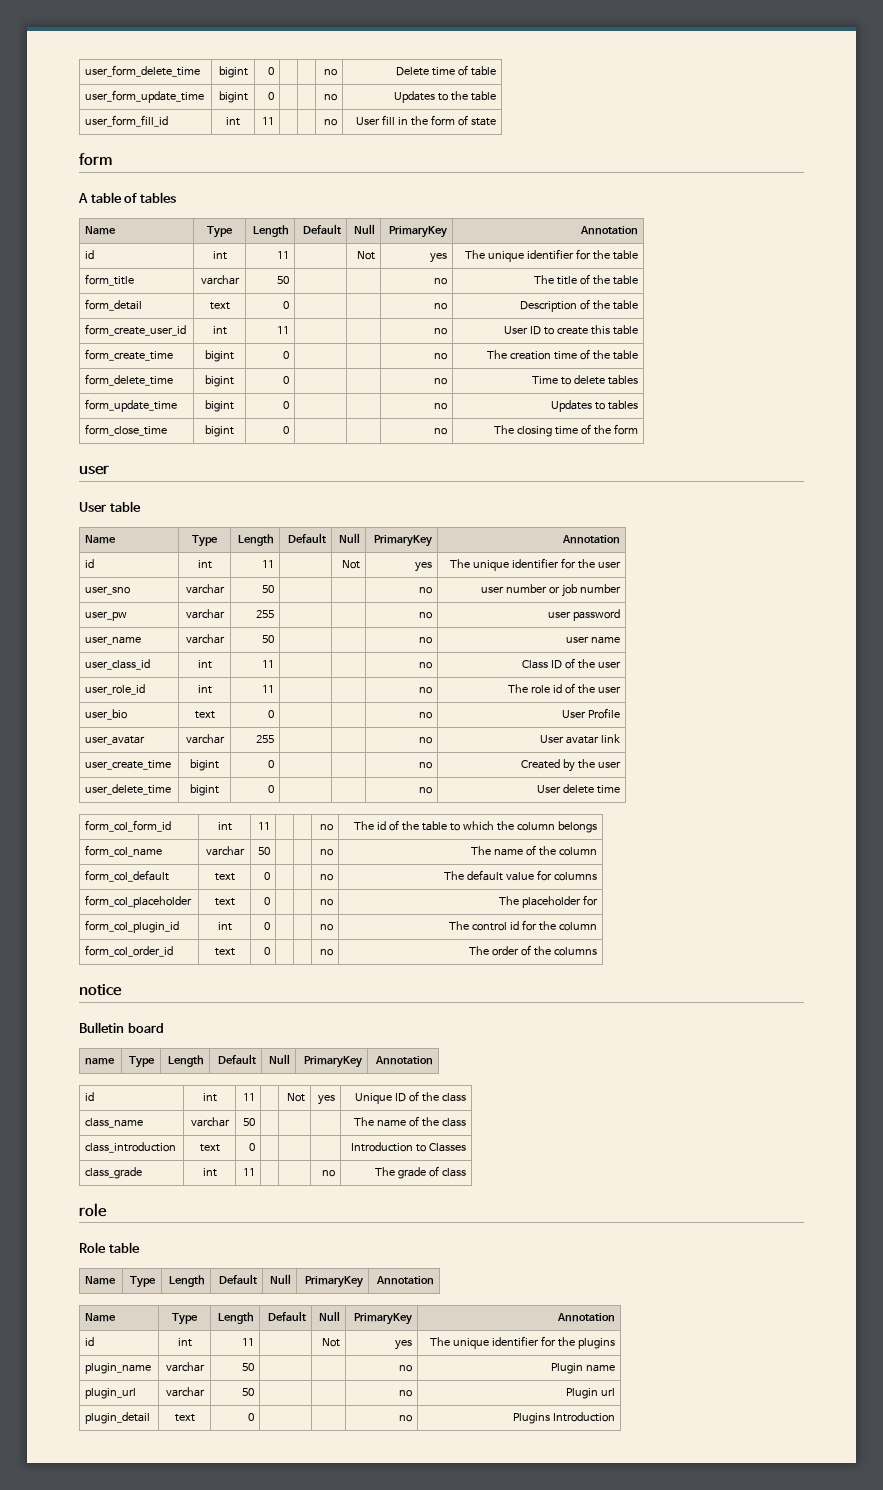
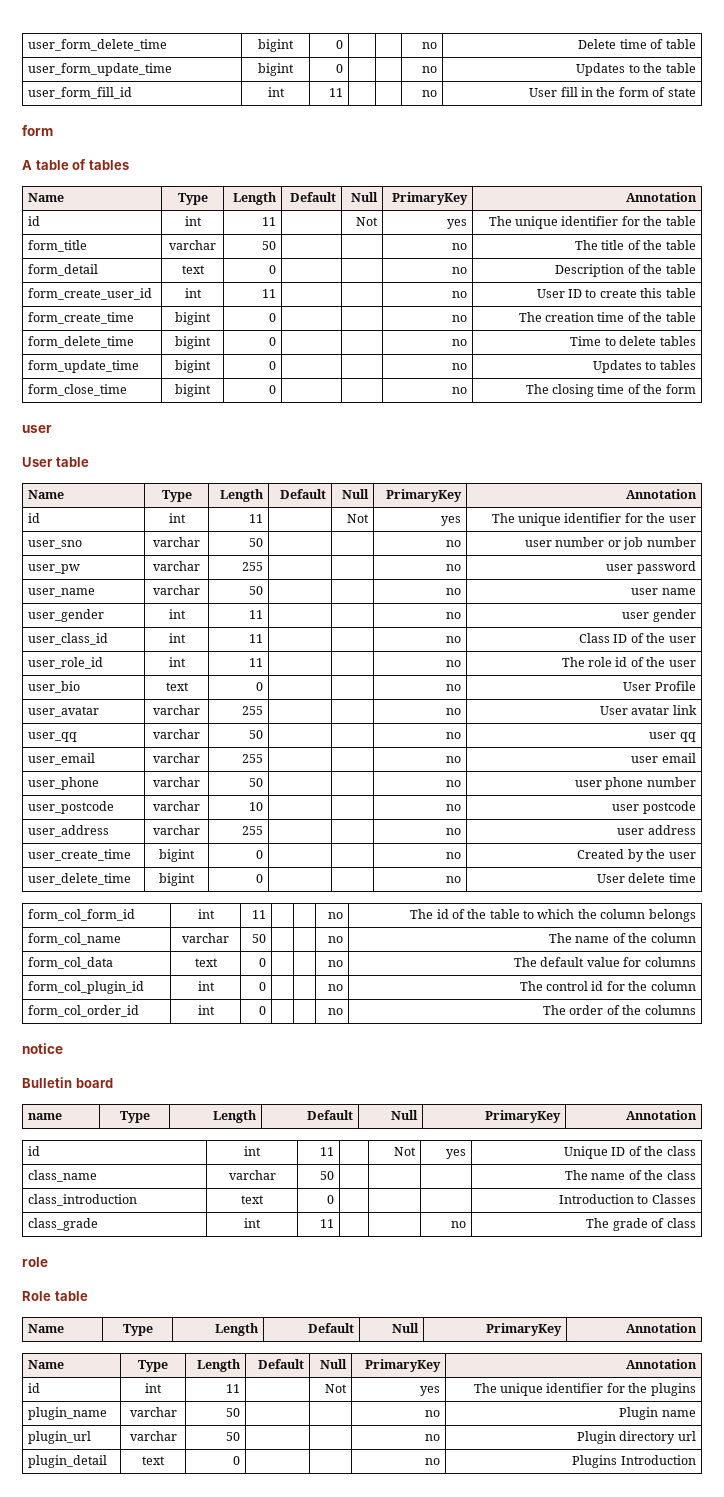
(620, 640) none -> [28,609,105,622] [168,609,186,619] [248,610,263,619] [445,612,461,619] [622,609,696,622] // user_gender | int | 11 | | | no | user gender
(620, 738) none -> [28,732,78,742] [153,729,200,739] [248,730,263,739] [445,732,461,739] [649,732,696,742] [28,753,96,765] [153,753,200,763] [241,754,263,763] [445,756,461,763] [631,753,696,763] [28,777,100,790] [153,777,200,787] [248,778,263,787] [445,780,461,787] [574,777,696,790] [28,801,115,814] [153,801,200,811] [248,802,263,811] [445,804,461,811] [612,801,696,814] [28,825,110,837] [153,825,200,835] [241,826,263,835] [445,828,461,835] [617,825,696,835] // user_qq | varchar | 50 | | | no | user qq // user_email | varchar | 255 | | | no | user email // user_phone | varchar | 50 | | | no | user phone number // user_postcode | varchar | 10 | | | no | user postcode // user_address | varchar | 255 | | | no | user address
[85,870,170,882] form_col_default -> [28,957,114,969] form_col_data
[85,895,193,908] [214,898,235,906] [263,897,270,905] [319,899,333,906] [498,895,598,908] // form_col_placeholder | text | 0 | | | no | The placeholder for -> (696, 962) none
[214,948,235,956] text -> [197,1005,215,1015] int
(598, 1393) none -> [619,1431,676,1444] directory

